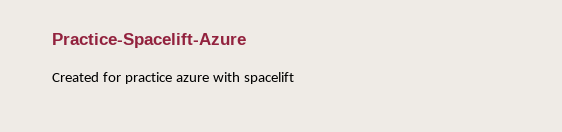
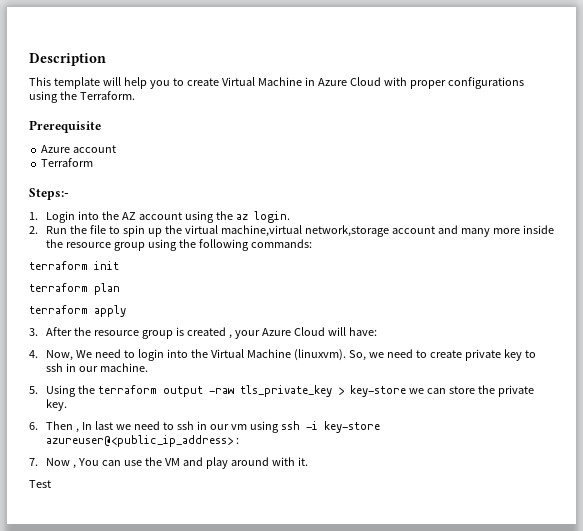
[52,33,246,48] [52,72,294,84] Practice-Spacelift-Azure // Created for practice azure with spacelift -> [29,53,106,66] [29,77,524,89] [29,91,135,103] [29,120,101,133] [41,145,117,153] [41,158,94,167] [29,188,69,200] [29,211,290,223] [29,225,554,237] [46,239,312,251] [29,261,119,270] [29,283,120,295] [29,305,126,317] [29,327,377,339] [29,349,536,361] [46,363,149,372] [29,385,534,397] [46,399,68,411] [29,421,380,433] [46,435,240,447] [29,457,308,469] [29,480,51,488] Description // This template will help you to create Virtual Machine in Azure Cloud with proper configurations using the Terraform. // Prerequisite // Azure account // Terraform // Steps:- // 1. Login into the AZ account using the az login. // 2. Run the file to spin up the virtual machine,virtual network,storage account and many more inside the resource group using the following commands: // terraform init // terraform plan // terraform apply // 3. After the resource group is created , your Azure Cloud will have: // 4. Now, We need to login into the Virtual Machine (linuxvm). So, we need to create private key to ssh in our machine. // 5. Using the terraform output -raw tls_private_key > key-store we can store the private key. // 6. Then , In last we need to ssh in our vm using ssh -i key-store azureuser@<public_ip_address> : // 7. Now , You can use the VM and play around with it. // Test

